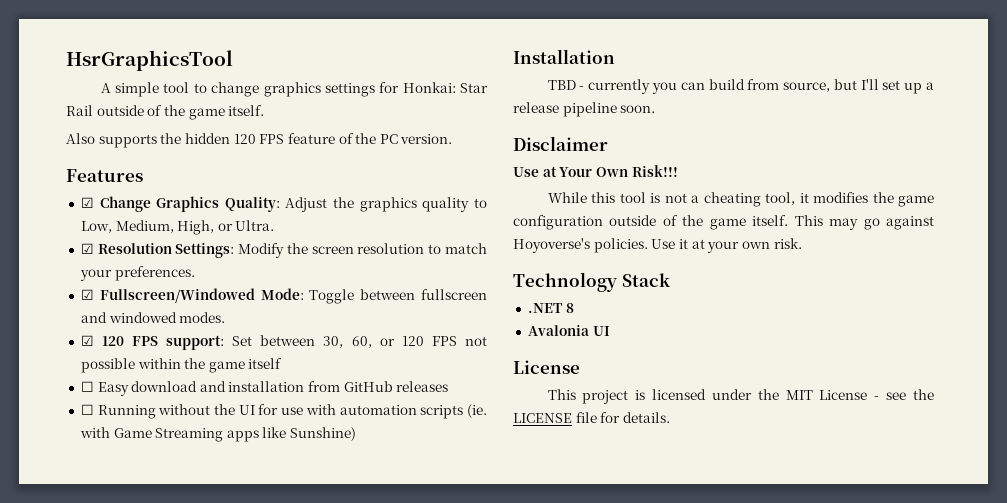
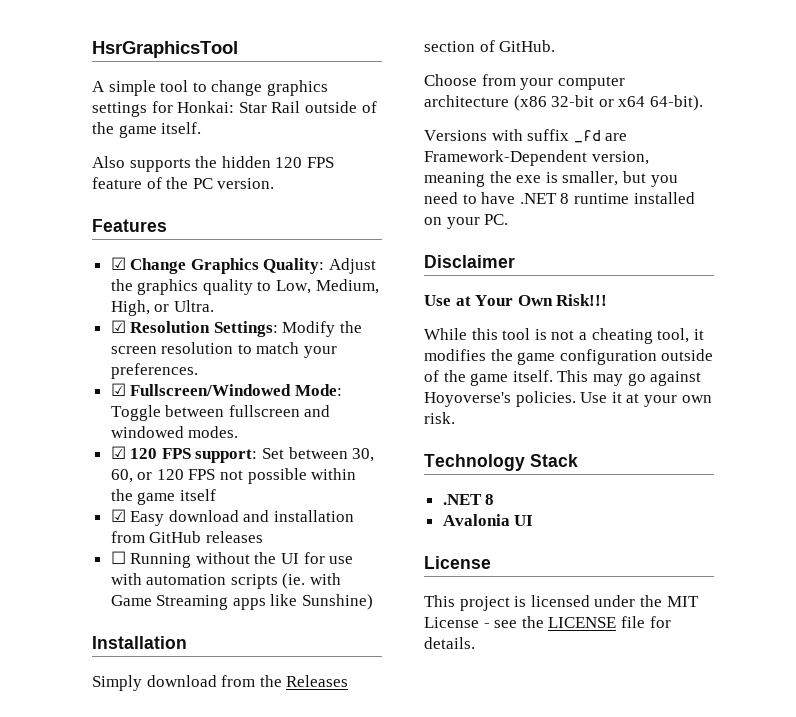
[80,381,94,392] ☐ -> [110,509,126,522] ☑
[547,79,934,94] [513,102,656,117] TBD - currently you can build from source, but I'll set up a release pipeline soon. -> [92,675,349,691] [424,40,556,52] [424,74,625,90] [424,95,703,111] [424,129,628,143] [424,150,649,166] [424,171,678,187] [424,192,695,204] [424,214,509,229] Simply download from the Releases section of GitHub. // Choose from your computer architecture (x86 32-bit or x64 64-bit). // Versions with suffix _fd are Framework-Dependent version, meaning the exe is smaller, but you need to have .NET 8 runtime installed on your PC.

